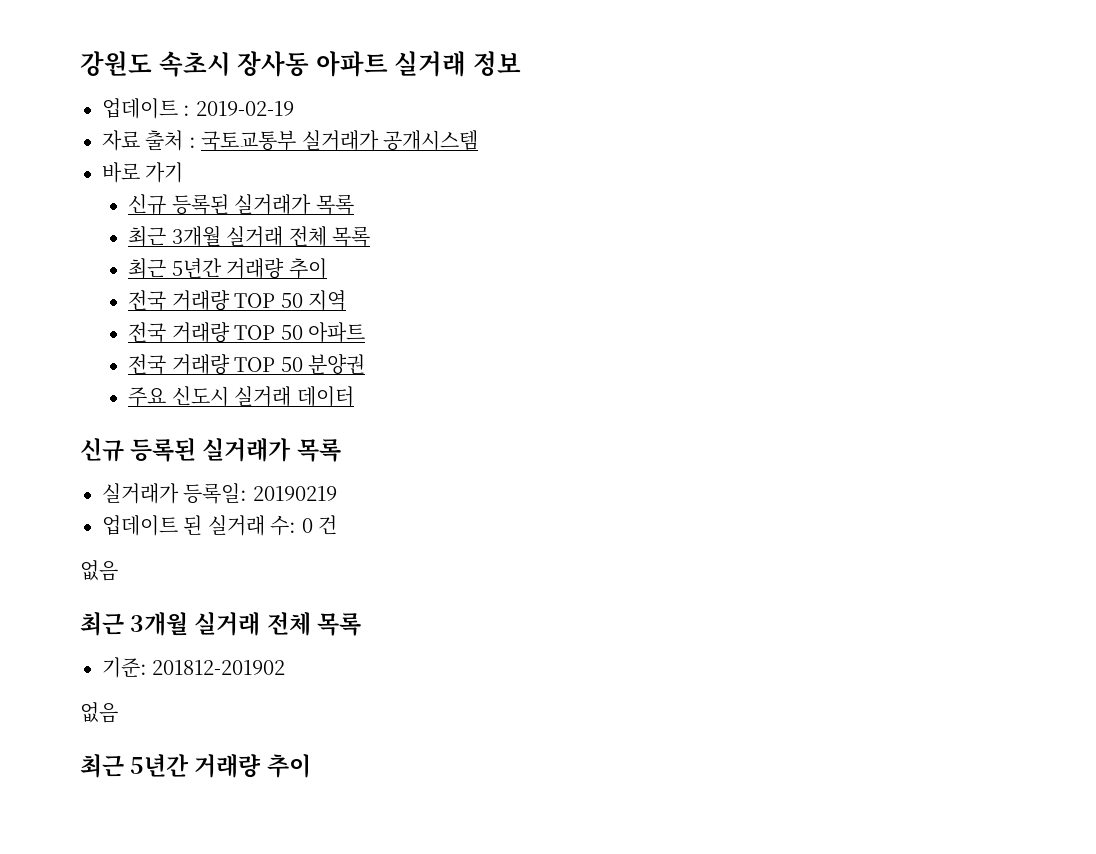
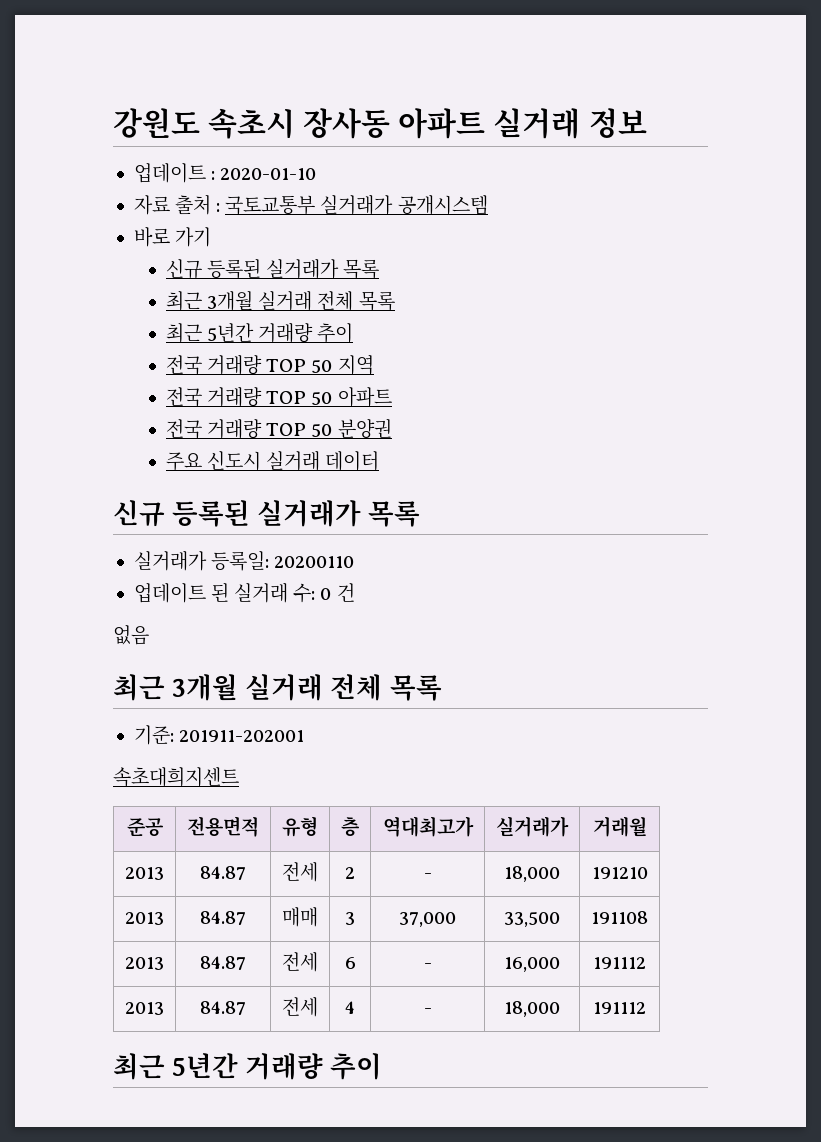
[195,101,294,116] 2019-02-19 -> [220,168,317,180] 2020-01-10
[252,486,337,501] 20190219 -> [274,556,355,568] 20200110
[152,660,286,675] [80,702,118,723] 201812-201902 // 없음 -> [179,730,305,742] [113,767,239,787] [126,818,164,836] [187,816,259,837] [282,816,318,837] [341,817,360,836] [382,816,474,837] [496,816,569,837] [592,816,647,837] [125,867,164,880] [200,866,246,880] [282,862,318,882] [345,867,355,879] [423,873,432,879] [504,866,560,882] [591,867,648,879] [125,912,164,925] [200,911,246,925] [282,907,318,927] [345,912,355,925] [399,912,456,927] [504,912,560,927] [591,911,648,924] [125,957,164,970] [200,956,246,970] [282,952,318,972] [344,957,356,969] [423,963,432,969] [504,957,560,972] [593,957,646,969] [125,1002,164,1015] [200,1001,246,1015] [282,997,318,1017] [345,1001,355,1014] [423,1008,432,1014] [504,1001,560,1017] [593,1002,646,1014] 201911-202001 // 속초대희지센트 // 준공 | 전용면적 | 유형 | 층 | 역대최고가 | 실거래가 | 거래월 // 2013 | 84.87 | 전세 | 2 | - | 18,000 | 191210 // 2013 | 84.87 | 매매 | 3 | 37,000 | 33,500 | 191108 // 2013 | 84.87 | 전세 | 6 | - | 16,000 | 191112 // 2013 | 84.87 | 전세 | 4 | - | 18,000 | 191112

